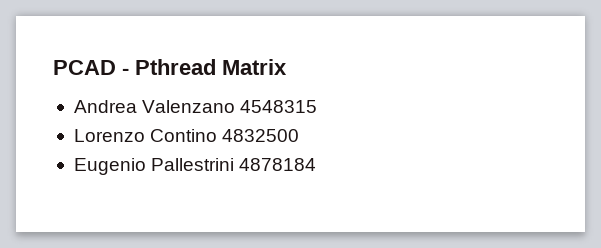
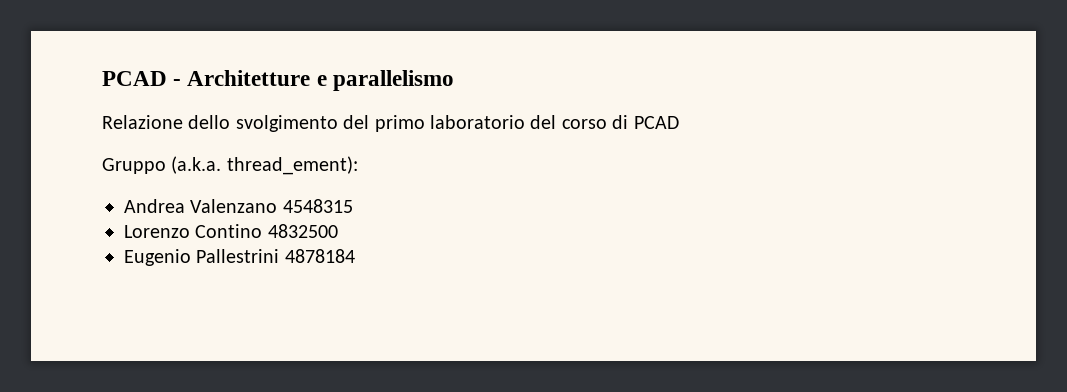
[135,59,287,75] Pthread Matrix -> [187,70,454,91] [102,115,679,132] [102,156,358,175] Architetture e parallelismo // Relazione dello svolgimento del primo laboratorio del corso di PCAD // Gruppo (a.k.a. thread_ement):

